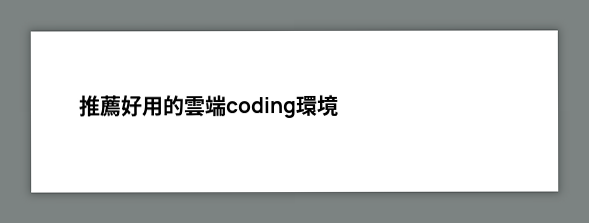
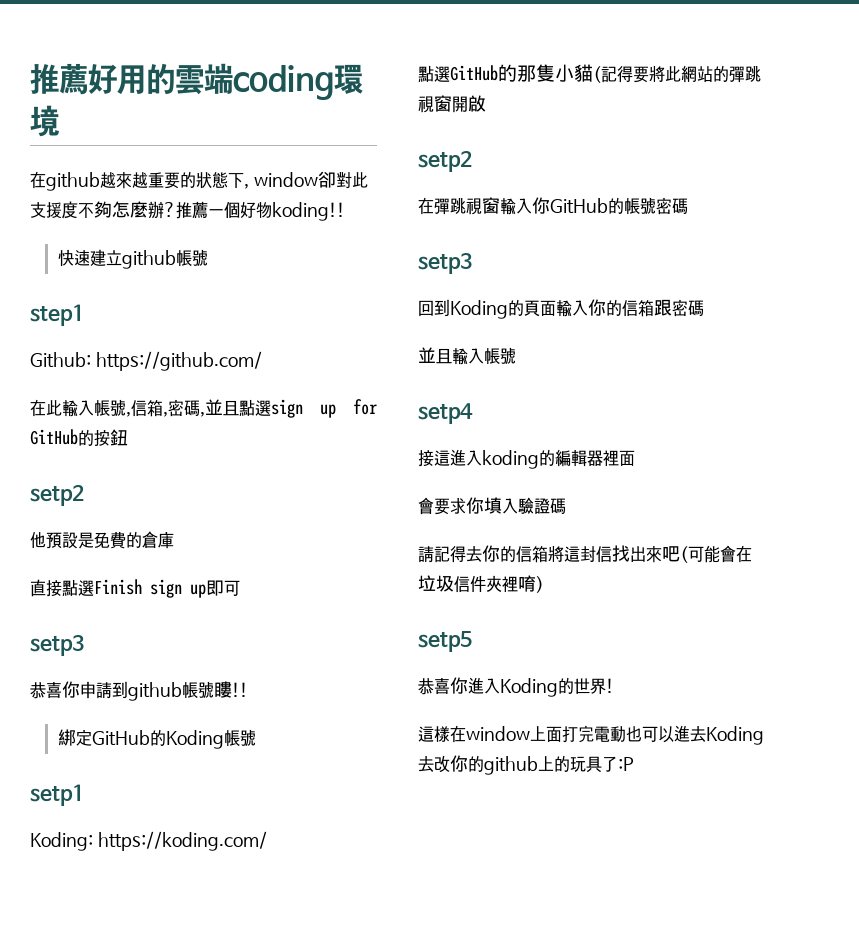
(339, 105) none -> [30,171,368,191] [30,201,345,221] [57,249,208,269] [30,304,84,326] [30,351,262,371] [30,399,377,418] [30,429,128,446] [30,485,84,506] [30,531,174,549] [30,579,240,598] [30,635,84,656] [30,681,248,701] [57,729,256,749] [30,784,84,806] [30,831,267,851] [418,64,761,83] [418,95,486,113] [418,151,472,172] [418,197,688,215] [418,253,472,274] [418,299,704,319] [418,347,516,365] [418,403,473,424] [418,449,635,469] [418,497,566,515] [418,545,752,563] [418,575,544,593] [418,631,472,652] [418,677,614,697] [418,725,764,745] [418,755,634,775] // 在github越來越重要的狀態下, window卻對此支援度不夠怎麼辦?推薦一個好物koding!! // 快速建立github帳號 // step1 // Github: https://github.com/ // 在此輸入帳號,信箱,密碼,並且點選sign up for GitHub的按鈕 // setp2 // 他預設是免費的倉庫 // 直接點選Finish sign up即可 // setp3 // 恭喜你申請到github帳號瞜!! // 綁定GitHub的Koding帳號 // setp1 // Koding: https://koding.com/ // 點選GitHub的那隻小貓(記得要將此網站的彈跳視窗開啟 // setp2 // 在彈跳視窗輸入你GitHub的帳號密碼 // setp3 // 回到Koding的頁面輸入你的信箱跟密碼 // 並且輸入帳號 // setp4 // 接這進入koding的編輯器裡面 // 會要求你填入驗證碼 // 請記得去你的信箱將這封信找出來吧(可能會在垃圾信件夾裡唷) // setp5 // 恭喜你進入Koding的世界! // 這樣在window上面打完電動也可以進去Koding去改你的github上的玩具了:P

